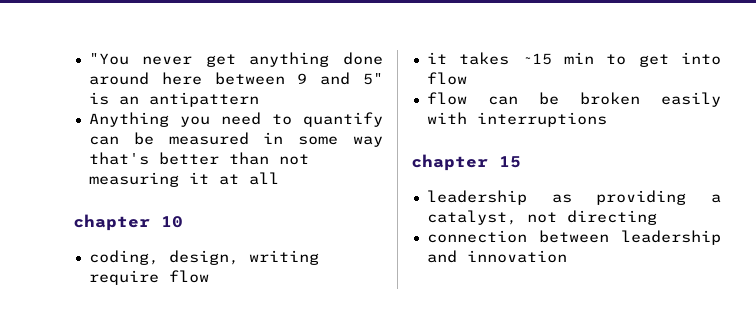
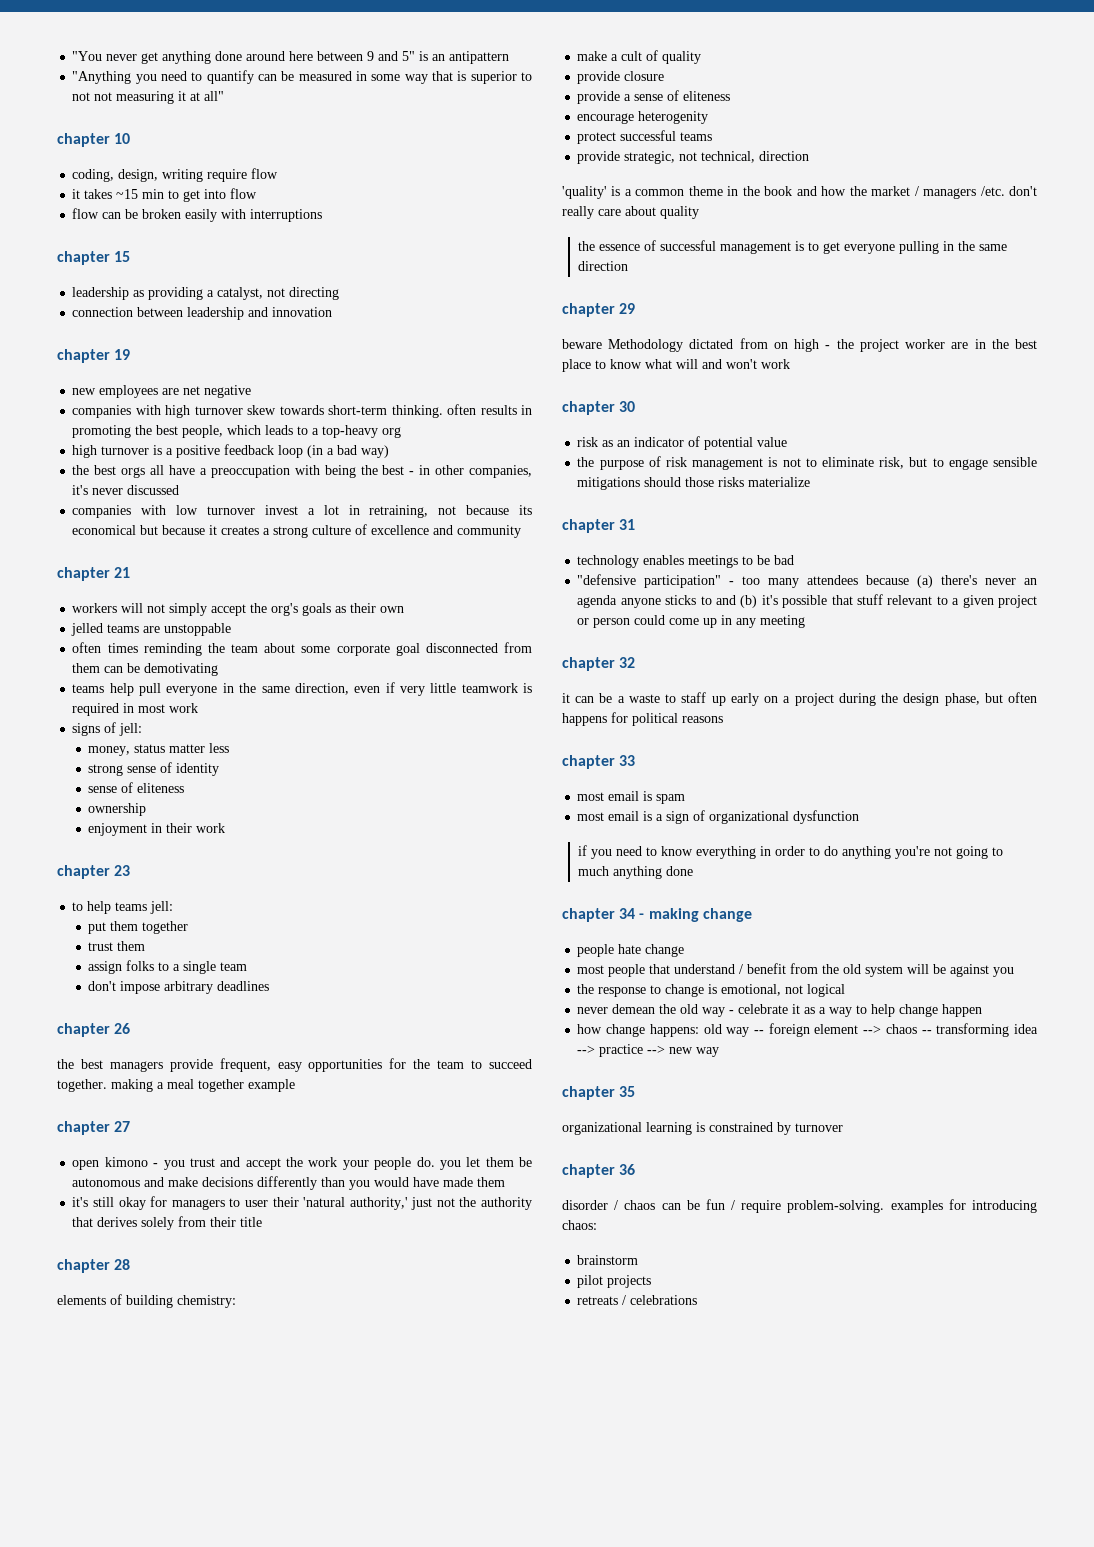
[88,112,169,127] Anything -> [72,71,132,84] "Anything
[88,152,269,165] that's better than -> [432,71,532,84] [72,92,91,101] that is superior to not
[248,172,279,185] all -> [204,91,225,101] all"
(567, 256) none -> [57,349,131,363] [72,385,252,398] [72,404,532,418] [72,425,402,438] [72,444,390,458] [72,465,532,478] [72,485,180,495] [72,505,532,518] [72,524,522,538] [57,567,131,581] [72,603,405,616] [71,623,232,636] [72,642,533,656] [72,663,219,676] [72,682,533,696] [72,703,199,716] [72,722,143,736] [88,743,230,756] [88,762,220,776] [88,782,185,793] [88,803,147,816] [88,823,226,836] [57,865,131,879] [72,901,174,914] [88,921,189,934] [88,941,146,951] [88,960,248,974] [88,981,270,994] [57,1023,131,1037] [57,1058,533,1072] [57,1079,295,1092] [57,1121,131,1135] [72,1157,532,1170] [72,1176,506,1190] [72,1196,532,1210] [72,1216,263,1230] [57,1259,131,1273] [57,1294,236,1308] [577,50,702,64] [577,71,665,84] [577,90,731,104] [577,111,709,124] [577,130,713,144] [577,151,810,164] [562,186,1037,199] [562,206,699,219] [577,240,1007,254] [577,261,628,271] [562,303,636,317] [562,338,1037,352] [562,359,790,372] [562,401,636,415] [577,436,788,450] [577,456,1037,470] [577,477,811,490] [562,519,636,533] [577,555,795,568] [577,574,1037,588] [577,594,1037,608] [577,615,806,628] [562,657,636,671] [562,692,1037,706] [562,712,723,726] [562,755,636,769] [577,791,686,804] [577,810,860,824] [577,845,1003,859] [577,866,693,879] [562,908,752,922] [577,944,685,957] [577,963,1015,977] [577,984,846,997] [577,1004,983,1017] [577,1023,1038,1037] [577,1044,720,1057] [562,1086,636,1100] [562,1122,843,1135] [562,1164,636,1178] [562,1199,1037,1213] [562,1220,597,1230] [577,1255,639,1265] [577,1275,652,1288] [577,1295,698,1305] // chapter 19 // new employees are net negative // companies with high turnover skew towards short-term thinking. often results in promoting the best people, which leads to a top-heavy org // high turnover is a positive feedback loop (in a bad way) // the best orgs all have a preoccupation with being the best - in other companies, it's never discussed // companies with low turnover invest a lot in retraining, not because its economical but because it creates a strong culture of excellence and community // chapter 21 // workers will not simply accept the org's goals as their own // jelled teams are unstoppable // often times reminding the team about some corporate goal disconnected from them can be demotivating // teams help pull everyone in the same direction, even if very little teamwork is required in most work // signs of jell: // money, status matter less // strong sense of identity // sense of eliteness // ownership // enjoyment in their work // chapter 23 // to help teams jell: // put them together // trust them // assign folks to a single team // don't impose arbitrary deadlines // chapter 26 // the best managers provide frequent, easy opportunities for the team to succeed together. making a meal together example // chapter 27 // open kimono - you trust and accept the work your people do. you let them be autonomous and make decisions differently than you would have made them // it's still okay for managers to user their 'natural authority,' just not the authority that derives solely from their title // chapter 28 // elements of building chemistry: // make a cult of quality // provide closure // provide a sense of eliteness // encourage heterogenity // protect successful teams // provide strategic, not technical, direction // 'quality' is a common theme in the book and how the market / managers /etc. don't really care about quality // the essence of successful management is to get everyone pulling in the same direction // chapter 29 // beware Methodology dictated from on high - the project worker are in the best place to know what will and won't work // chapter 30 // risk as an indicator of potential value // the purpose of risk management is not to eliminate risk, but to engage sensible mitigations should those risks materialize // chapter 31 // technology enables meetings to be bad // "defensive participation" - too many attendees because (a) there's never an agenda anyone sticks to and (b) it's possible that stuff relevant to a given project or person could come up in any meeting // chapter 32 // it can be a waste to staff up early on a project during the design phase, but often happens for political reasons // chapter 33 // most email is spam // most email is a sign of organizational dysfunction // if you need to know everything in order to do anything you're not going to much anything done // chapter 34 - making change // people hate change // most people that understand / benefit from the old system will be against you // the response to change is emotional, not logical // never demean the old way - celebrate it as a way to help change happen // how change happens: old way -- foreign element --> chaos -- transforming idea --> practice --> new way // chapter 35 // organizational learning is constrained by turnover // chapter 36 // disorder / chaos can be fun / require problem-solving. examples for introducing chaos: // brainstorm // pilot projects // retreats / celebrations

